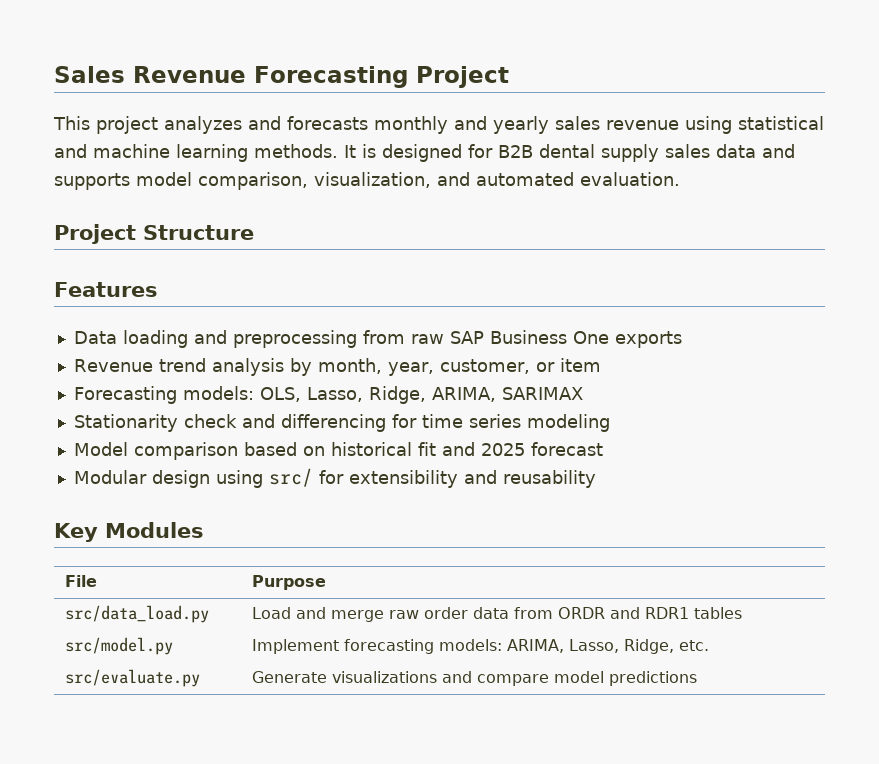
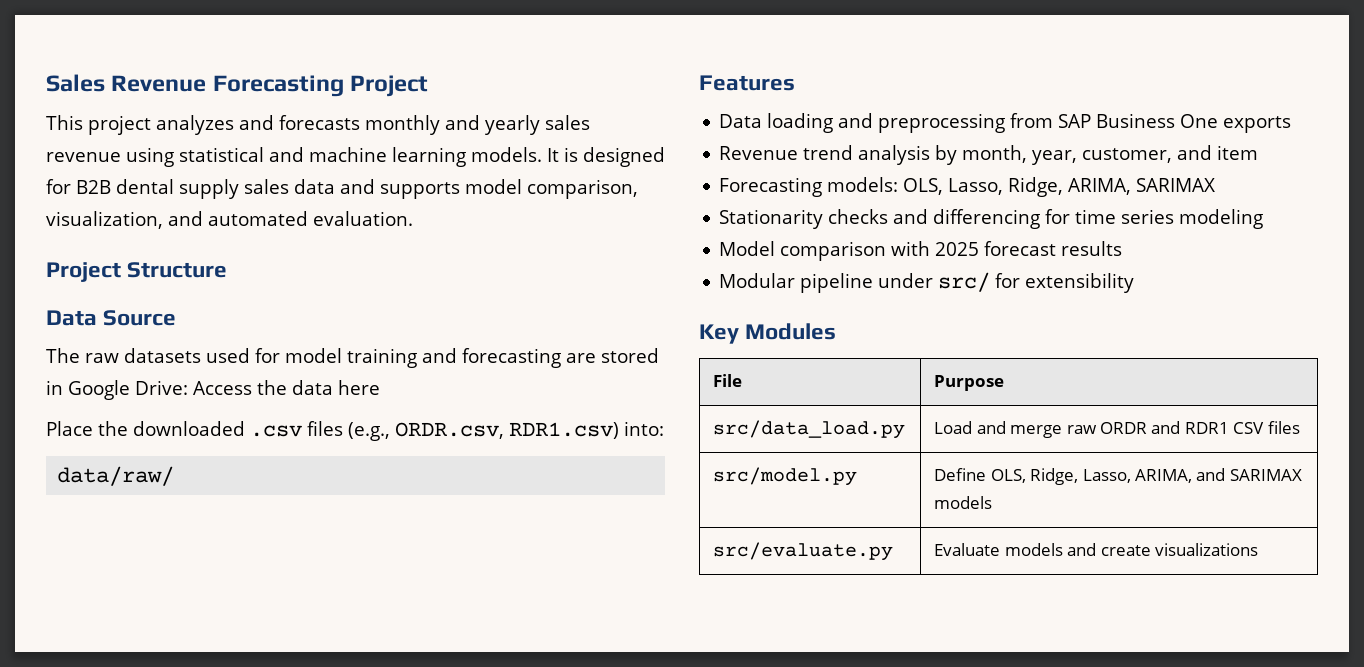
[254,144,338,158] methods. -> [471,147,542,162] models.
(254, 232) none -> [46,310,177,326] [46,348,659,368] [46,380,380,400] [46,421,664,441] [57,466,175,486] // Data Source // The raw datasets used for model training and forecasting are stored in Google Drive: Access the data here // Place the downloaded .csv files (e.g., ORDR.csv, RDR1.csv) into: // data/raw/
[410,334,444,344] raw -> (1054, 120) none
[535,362,555,372] or -> [1177,145,1213,160] and
[183,414,237,428] check -> [828,209,889,224] checks
[243,442,475,456] based on historical fit and -> [891,241,931,256] with
(603, 449) none -> [1061,241,1123,256] results
[151,470,263,488] design using -> [800,273,934,293] pipeline under
[463,470,596,488] and reusability -> (1135, 283) none
[423,607,553,619] order data from -> (1097, 429) none
[693,607,742,619] tables -> [1233,421,1300,434] CSV files
[251,639,709,654] [64,669,200,687] [251,671,697,686] Implement forecasting models: ARIMA, Lasso, Ridge, etc. // src/evaluate.py | Generate visualizations and compare model predictions -> [934,468,1302,485] [934,496,993,509] [713,542,894,561] [934,543,1258,556] Define OLS, Ridge, Lasso, ARIMA, and SARIMAX models // src/evaluate.py | Evaluate models and create visualizations

